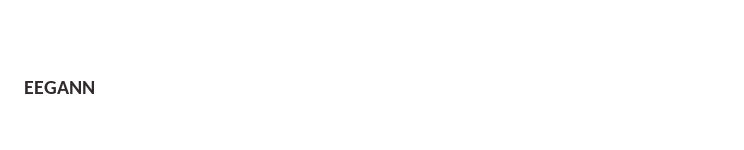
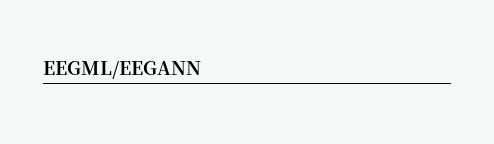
[24,81,95,94] EEGANN -> [43,61,201,79] EEGML/EEGANN

